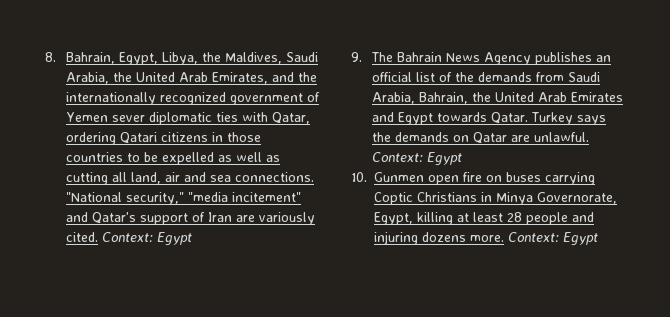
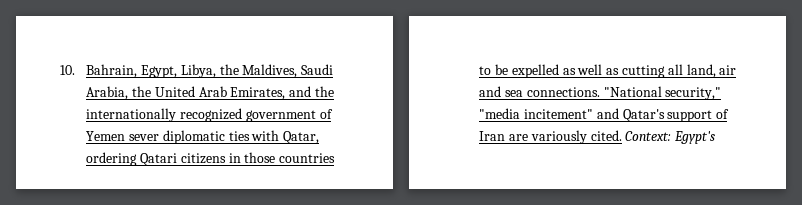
[45,52,56,62] 8. -> [60,65,75,75] 10.
[156,232,192,246] [351,52,611,65] [371,72,600,82] [371,92,623,104] [371,112,606,125] [371,132,589,144] [371,152,462,166] [351,172,595,185] [374,192,617,205] [374,212,594,225] [374,231,598,246] Egypt // 9. The Bahrain News Agency publishes an official list of the demands from Saudi Arabia, Bahrain, the United Arab Emirates and Egypt towards Qatar. Turkey says the demands on Qatar are unlawful. Context: Egypt // 10. Gunmen open fire on buses carrying Coptic Christians in Minya Governorate, Egypt, killing at least 28 people and injuring dozens more. Context: Egypt -> [674,131,716,144] Egypt's

